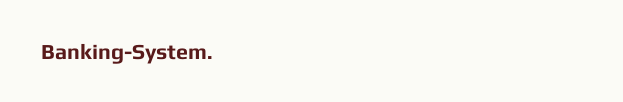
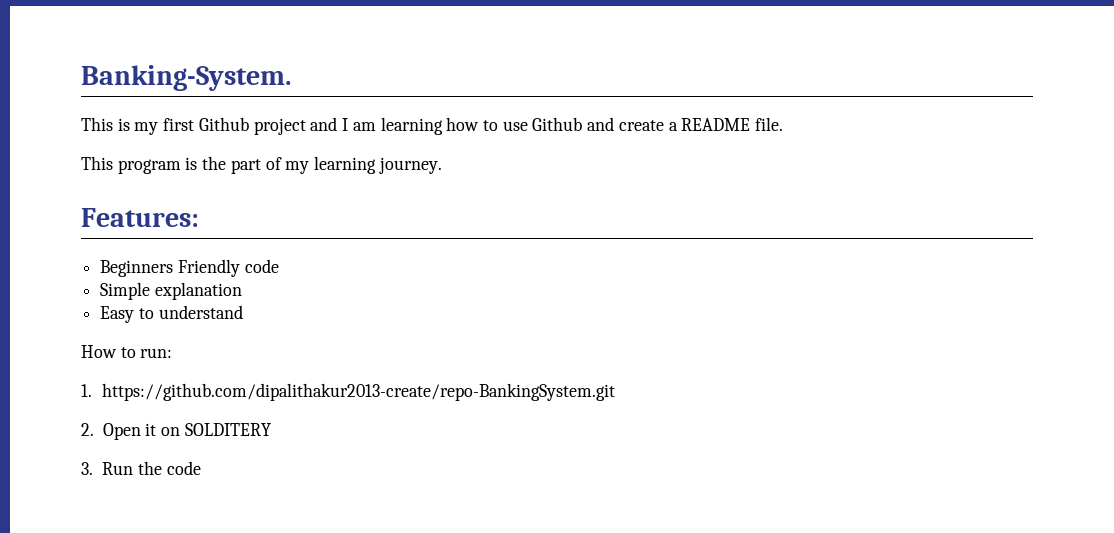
(213, 53) none -> [81,117,784,135] [81,156,442,174] [81,208,199,227] [100,259,279,277] [100,282,242,300] [100,305,243,323] [81,345,173,358] [81,383,616,401] [81,423,271,440] [81,461,201,475] // This is my first Github project and I am learning how to use Github and create a README file. // This program is the part of my learning journey. // Features: // Beginners Friendly code // Simple explanation // Easy to understand // How to run: // 1. https://github.com/dipalithakur2013-create/repo-BankingSystem.git // 2. Open it on SOLDITERY // 3. Run the code

